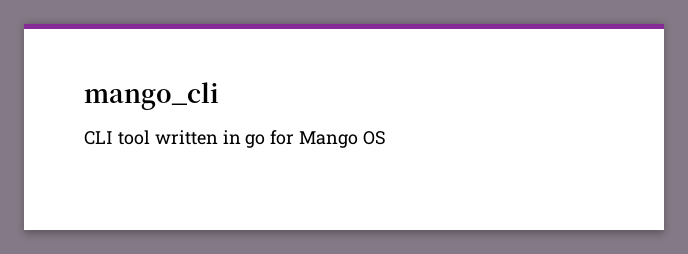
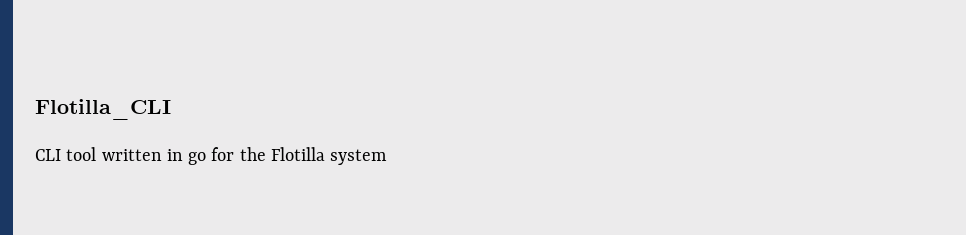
[84,82,219,110] mango_cli -> [35,99,171,120] Flotilla_CLI
[299,131,387,148] Mango OS -> [239,147,388,165] the Flotilla system

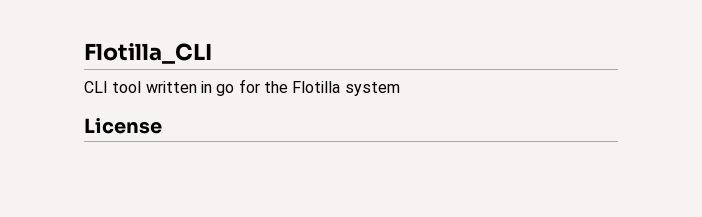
(388, 157) none -> [84,118,162,134] // License

